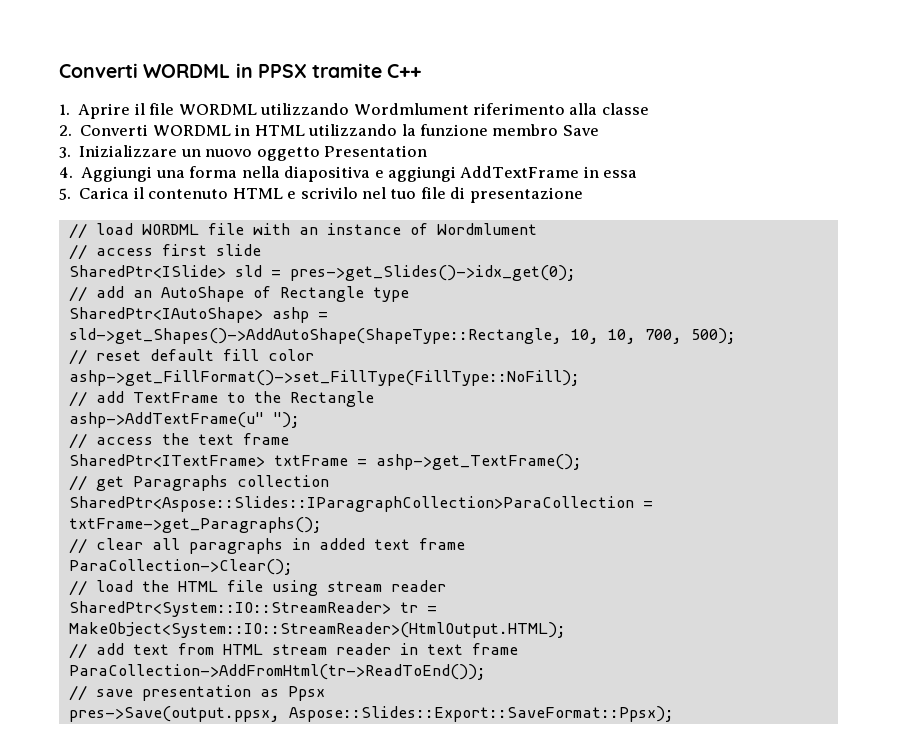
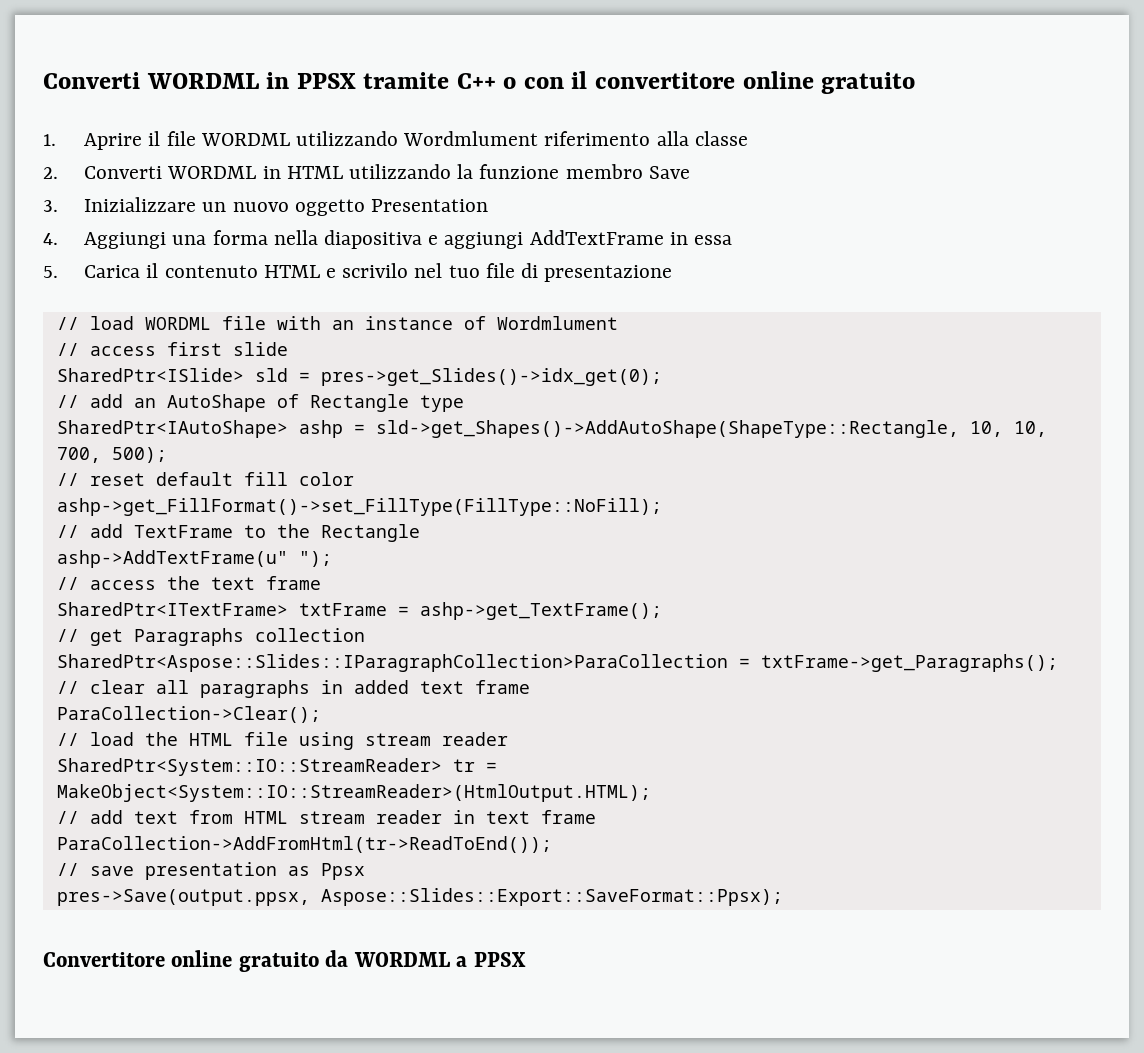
(422, 71) none -> [503,71,916,94] o con il convertitore online gratuito
(674, 714) none -> [43,950,526,972] // Convertitore online gratuito da WORDML a PPSX

